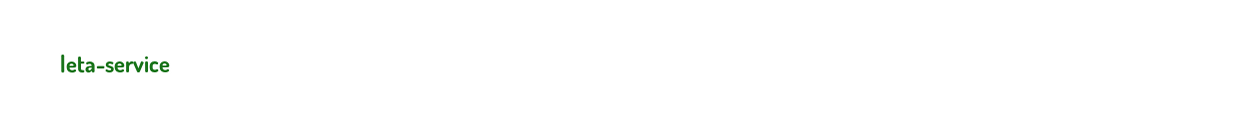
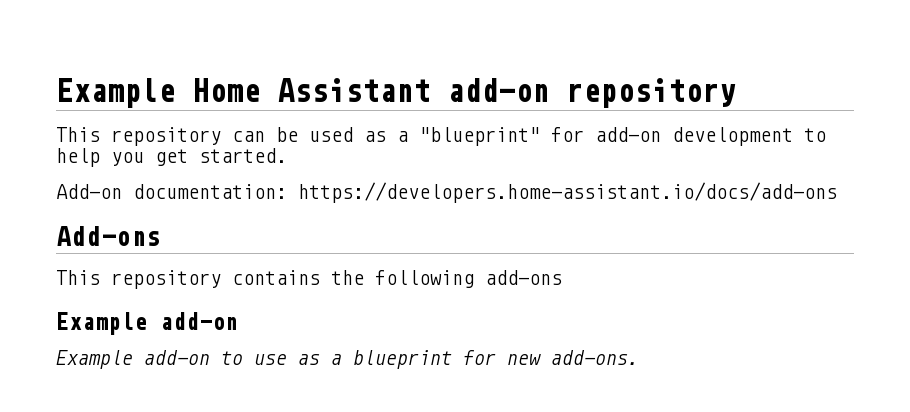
[59,54,171,73] leta-service -> [56,78,736,108] [56,127,826,146] [56,148,287,167] [56,182,837,203] [56,226,161,246] [56,270,562,289] [56,312,238,335] [56,350,639,369] Example Home Assistant add-on repository // This repository can be used as a "blueprint" for add-on development to help you get started. // Add-on documentation: https://developers.home-assistant.io/docs/add-ons // Add-ons // This repository contains the following add-ons // Example add-on // Example add-on to use as a blueprint for new add-ons.

